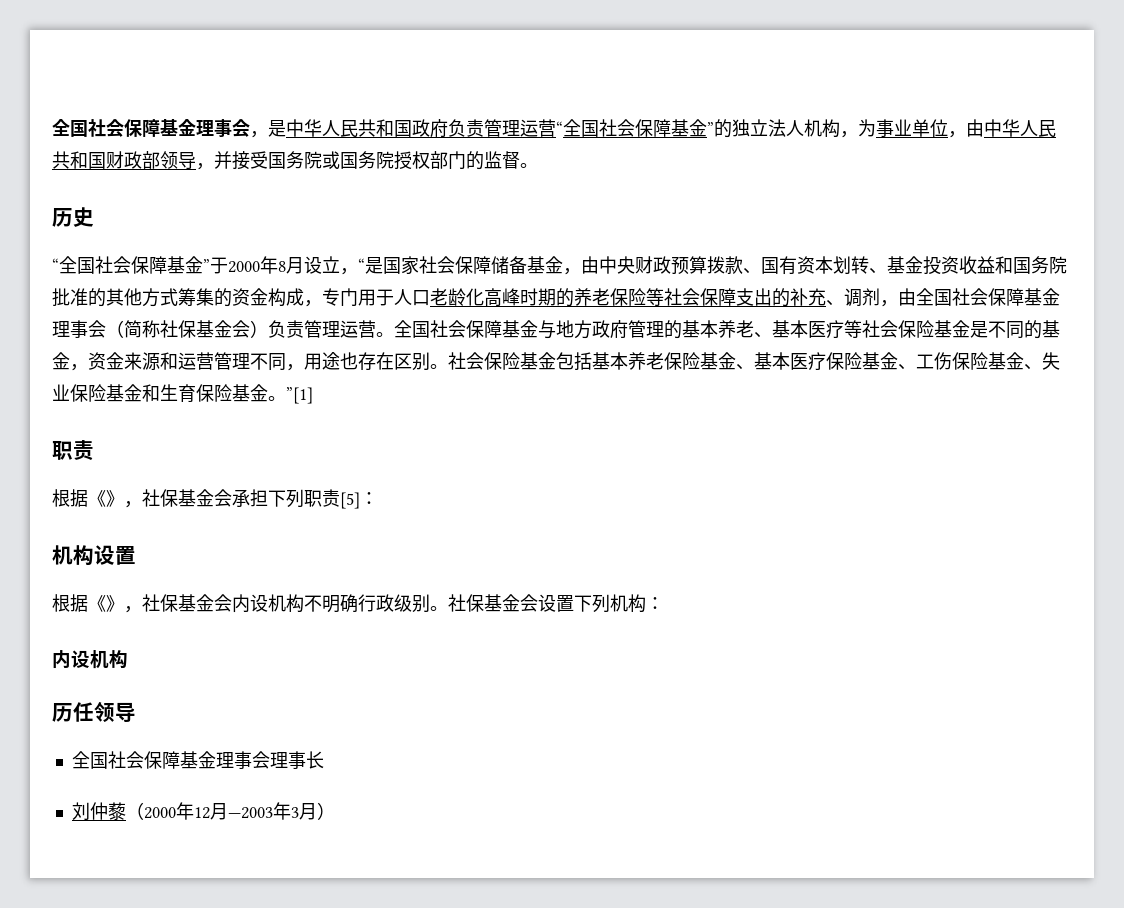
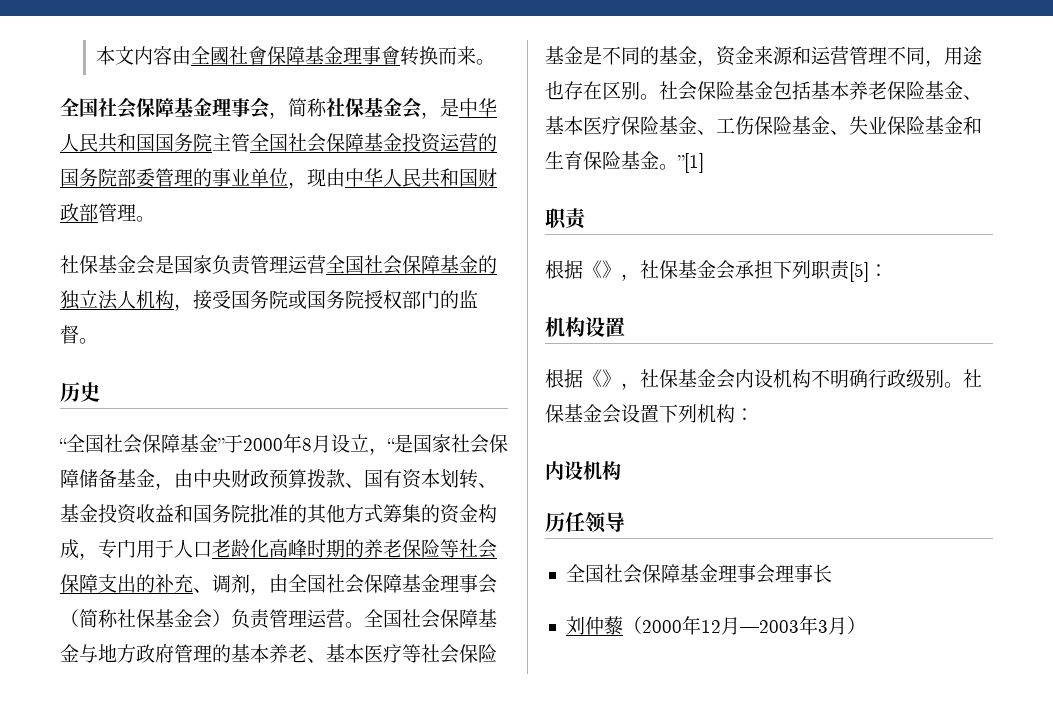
(52, 127) none -> [96,46,496,66] 本文内容由全國社會保障基金理事會转换而来。 //
[268,119,876,138] 是中华人民共和国政府负责管理运营“全国社会保障基金”的独立法人机构，为 -> [288,97,497,119] [60,133,497,153] [60,168,212,188] 简称社保基金会，是中华人民共和国国务院主管全国社会保障基金投资运营的国务院部委管理的
(966, 134) none -> [307,168,326,187] 现
[160,151,232,170] 领导，并 -> [98,203,155,222] [60,255,497,275] [60,290,193,311] 管理。 // 社保基金会是国家负责管理运营全国社会保障基金的独立法人机构，

